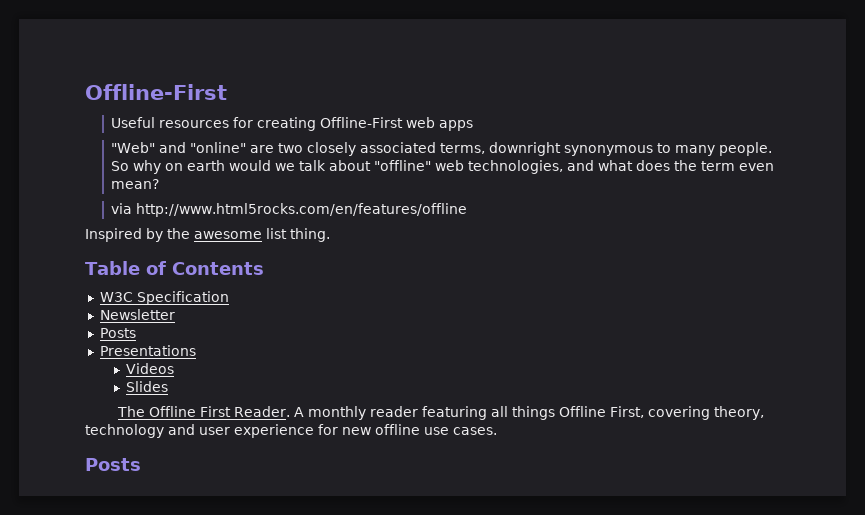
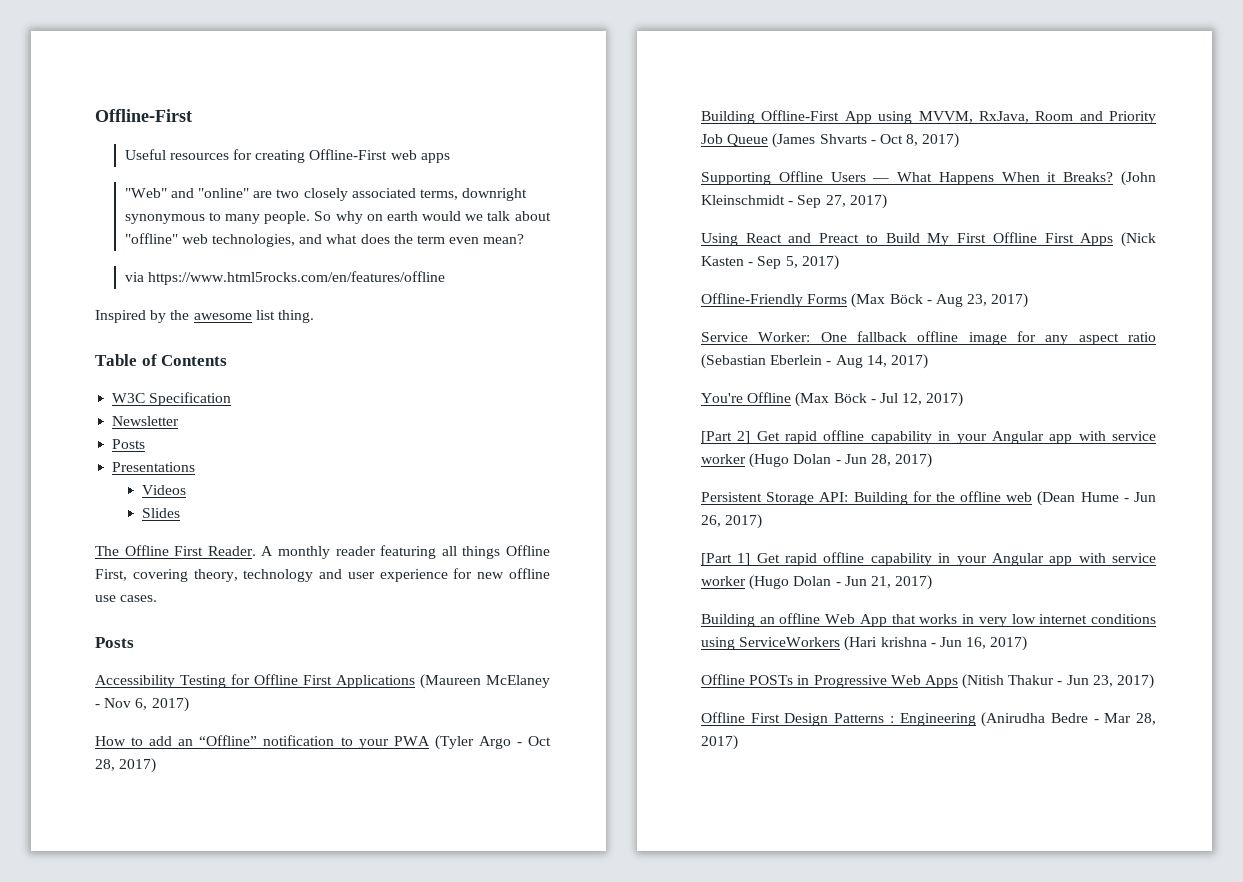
[136,203,468,217] http://www.html5rocks.com/en/features/offline -> [147,271,445,285] https://www.html5rocks.com/en/features/offline
(141, 464) none -> [95,674,550,689] [95,697,189,712] [95,735,551,750] [95,758,157,773] [701,110,1156,124] [701,133,960,148] [701,171,1156,186] [701,194,887,209] [701,232,1156,247] [701,255,839,270] [701,293,1029,308] [701,331,1156,345] [701,354,928,369] [701,392,964,407] [701,430,1156,444] [701,453,933,468] [701,491,1156,506] [701,514,763,529] [701,552,1156,566] [701,575,933,590] [701,613,1156,627] [701,636,1028,651] [701,674,1155,689] [701,712,1156,727] [701,735,738,750] // Accessibility Testing for Offline First Applications (Maureen McElaney - Nov 6, 2017) // How to add an “Offline” notification to your PWA (Tyler Argo - Oct 28, 2017) // Building Offline-First App using MVVM, RxJava, Room and Priority Job Queue (James Shvarts - Oct 8, 2017) // Supporting Offline Users — What Happens When it Breaks? (John Kleinschmidt - Sep 27, 2017) // Using React and Preact to Build My First Offline First Apps (Nick Kasten - Sep 5, 2017) // Offline-Friendly Forms (Max Böck - Aug 23, 2017) // Service Worker: One fallback offline image for any aspect ratio (Sebastian Eberlein - Aug 14, 2017) // You're Offline (Max Böck - Jul 12, 2017) // [Part 2] Get rapid offline capability in your Angular app with service worker (Hugo Dolan - Jun 28, 2017) // Persistent Storage API: Building for the offline web (Dean Hume - Jun 26, 2017) // [Part 1] Get rapid offline capability in your Angular app with service worker (Hugo Dolan - Jun 21, 2017) // Building an offline Web App that works in very low internet conditions using ServiceWorkers (Hari krishna - Jun 16, 2017) // Offline POSTs in Progressive Web Apps (Nitish Thakur - Jun 23, 2017) // Offline First Design Patterns : Engineering (Anirudha Bedre - Mar 28, 2017)

